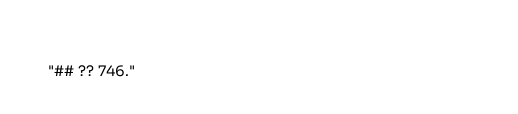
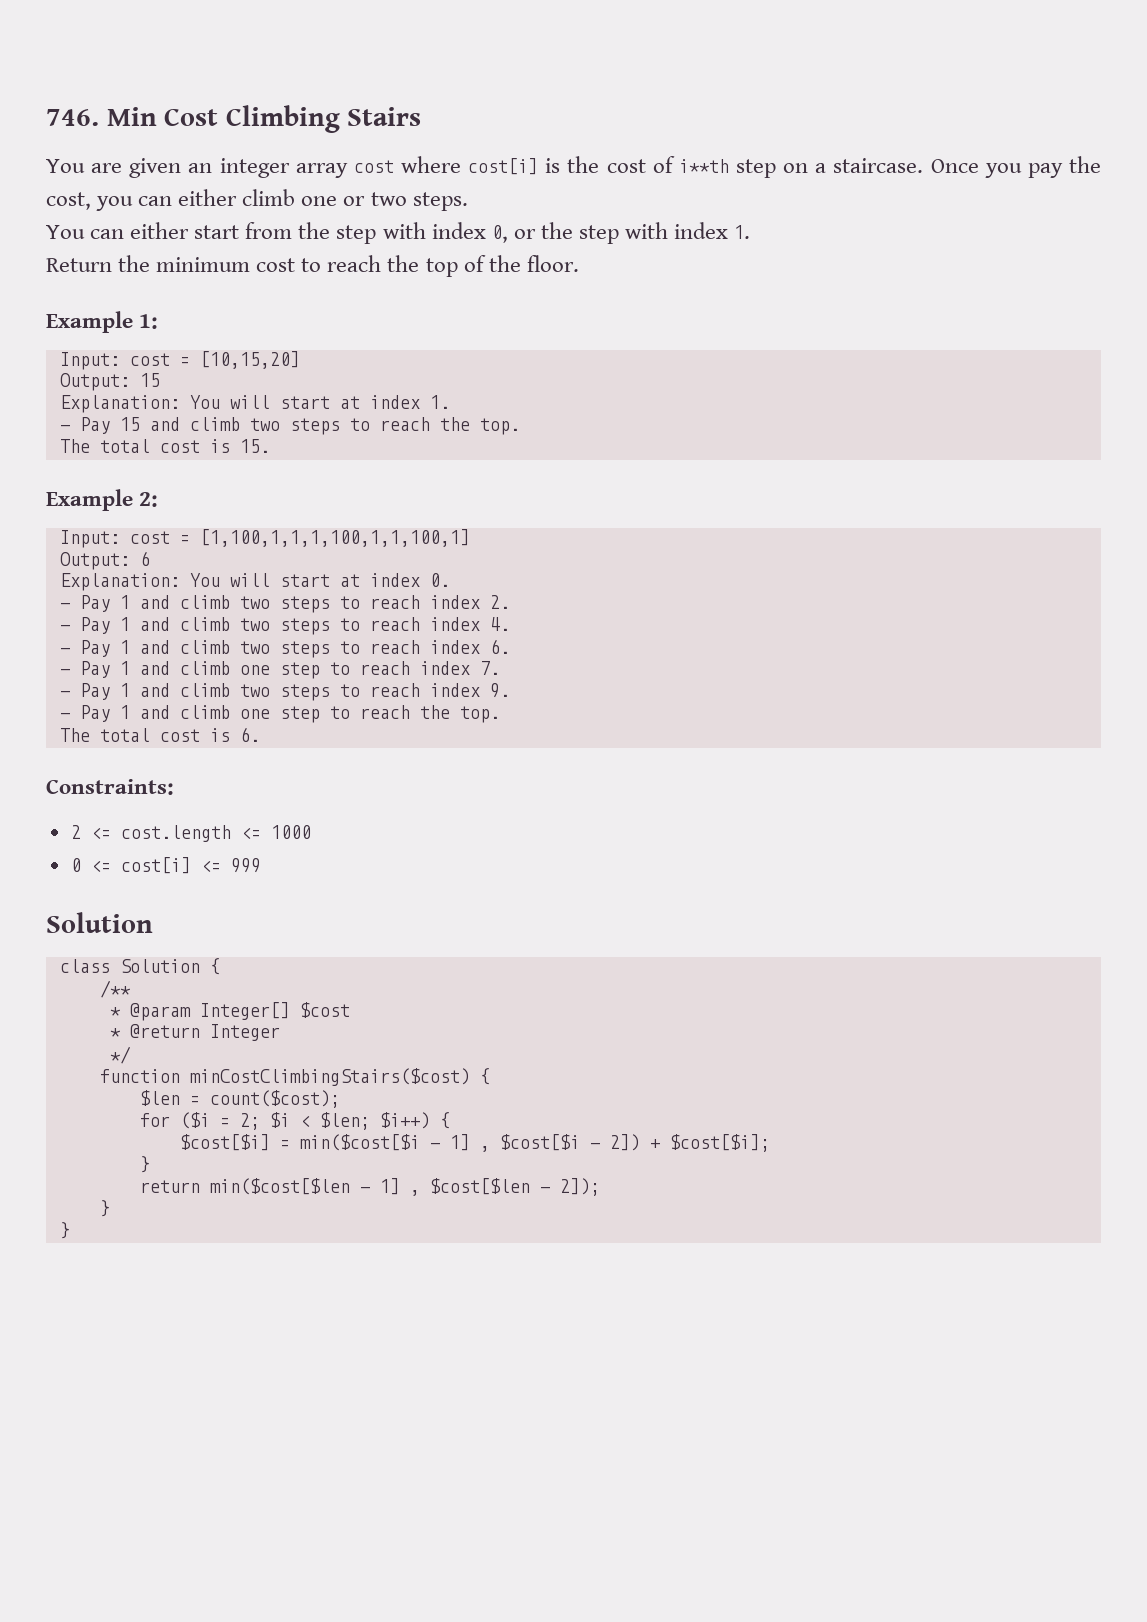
[48,65,135,77] "## ?? 746." -> [46,105,422,133] [46,156,1101,178] [46,189,468,211] [46,222,751,244] [46,255,579,277] [46,311,159,333] [59,351,300,370] [59,373,160,391] [59,395,450,413] [59,417,520,435] [59,439,270,453] [46,489,159,511] [59,529,470,548] [59,551,150,570] [59,573,450,591] [59,595,510,613] [59,617,510,635] [59,639,510,658] [59,661,500,679] [59,683,510,701] [59,705,500,723] [59,727,260,742] [46,779,174,795] [70,825,311,842] [70,857,261,874] [46,912,153,933] [59,958,220,975] [99,980,131,998] [109,1002,350,1021] [109,1024,280,1041] [109,1046,131,1064] [99,1068,490,1086] [139,1090,340,1108] [139,1112,450,1130] [179,1134,770,1152] [139,1156,150,1173] [139,1178,600,1196] [99,1200,110,1217] [59,1222,70,1239] 746. Min Cost Climbing Stairs // You are given an integer array cost where cost[i] is the cost of i**th step on a staircase. Once you pay the cost, you can either climb one or two steps. // You can either start from the step with index 0, or the step with index 1. // Return the minimum cost to reach the top of the floor. // Example 1: // Input: cost = [10,15,20] // Output: 15 // Explanation: You will start at index 1. // - Pay 15 and climb two steps to reach the top. // The total cost is 15. // Example 2: // Input: cost = [1,100,1,1,1,100,1,1,100,1] // Output: 6 // Explanation: You will start at index 0. // - Pay 1 and climb two steps to reach index 2. // - Pay 1 and climb two steps to reach index 4. // - Pay 1 and climb two steps to reach index 6. // - Pay 1 and climb one step to reach index 7. // - Pay 1 and climb two steps to reach index 9. // - Pay 1 and climb one step to reach the top. // The total cost is 6. // Constraints: // 2 <= cost.length <= 1000 // 0 <= cost[i] <= 999 // Solution // class Solution { // /** // * @param Integer[] $cost // * @return Integer // */ // function minCostClimbingStairs($cost) { // $len = count($cost); // for ($i = 2; $i < $len; $i++) { // $cost[$i] = min($cost[$i - 1] , $cost[$i - 2]) + $cost[$i]; // } // return min($cost[$len - 1] , $cost[$len - 2]); // } // }

